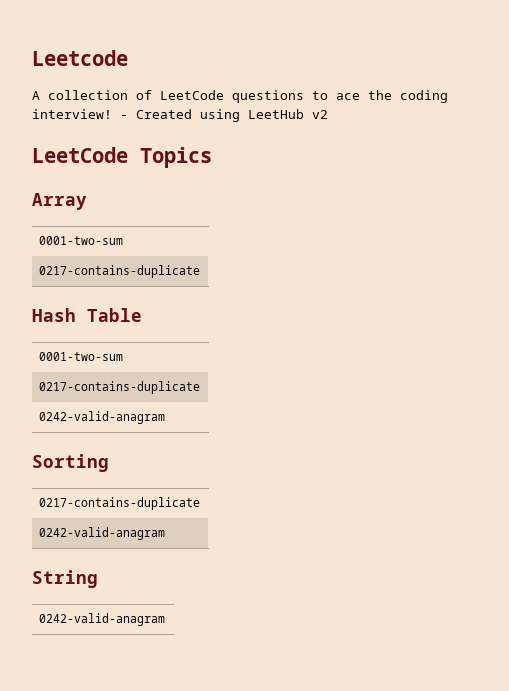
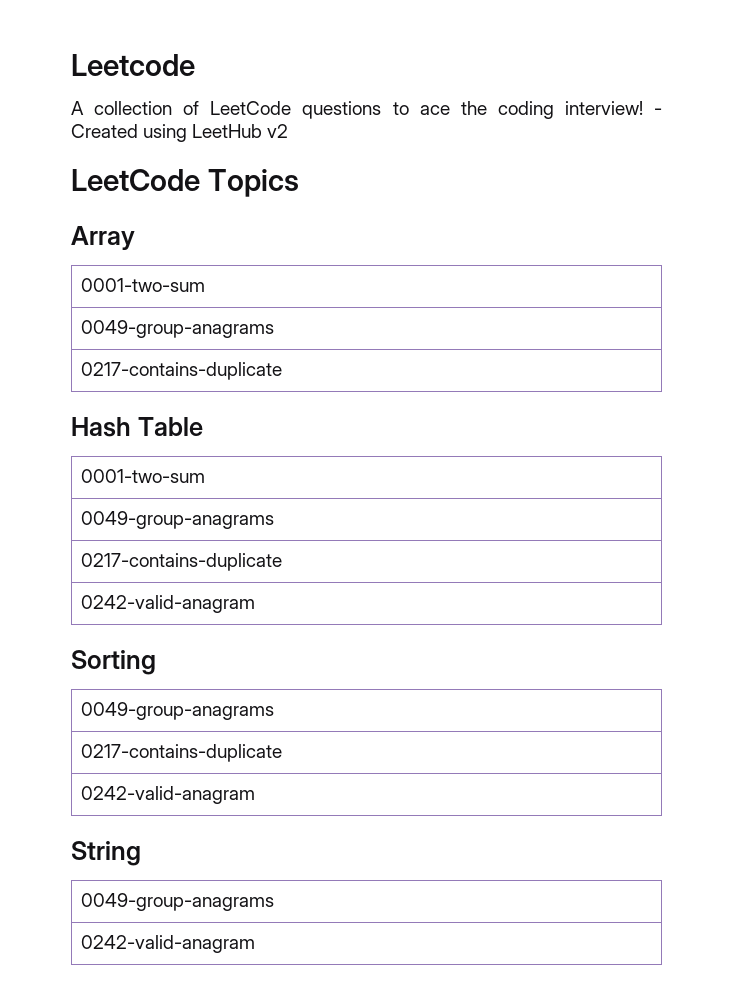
(124, 240) none -> [81,320,275,338] // 0049-group-anagrams
(124, 356) none -> [81,511,275,529] // 0049-group-anagrams
(109, 463) none -> [81,702,275,720] // 0049-group-anagrams
(98, 579) none -> [81,893,275,911] // 0049-group-anagrams

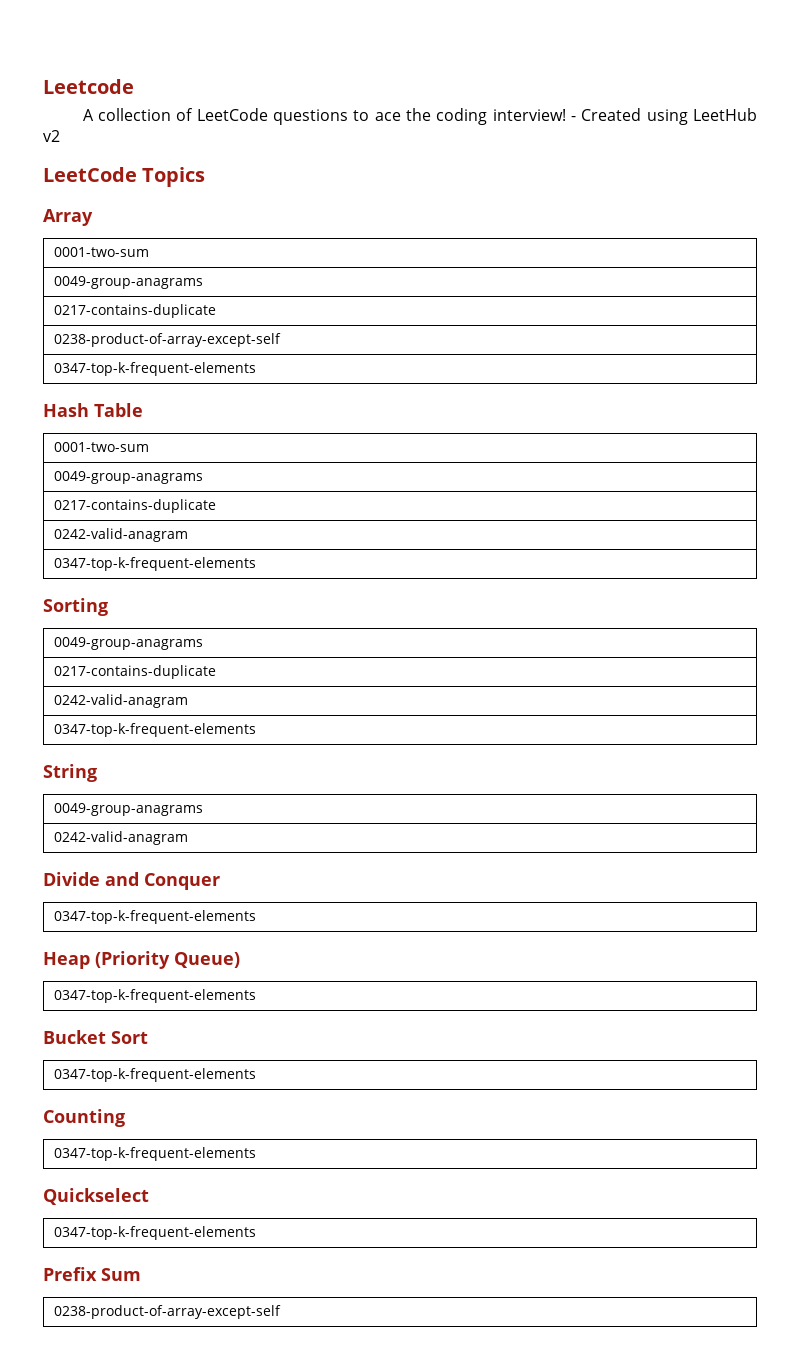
(283, 371) none -> [53,333,281,347] [53,362,256,376] // 0238-product-of-array-except-self // 0347-top-k-frequent-elements
(256, 604) none -> [53,557,256,571] // 0347-top-k-frequent-elements
(256, 795) none -> [53,723,256,737] // 0347-top-k-frequent-elements
(256, 944) none -> [43,872,220,890] [53,910,256,924] [43,951,240,969] [53,989,256,1003] [43,1030,148,1044] [53,1068,256,1082] [43,1109,125,1127] [53,1147,256,1161] [43,1188,149,1205] [53,1226,256,1240] [43,1267,141,1281] [53,1305,281,1319] // Divide and Conquer // 0347-top-k-frequent-elements // Heap (Priority Queue) // 0347-top-k-frequent-elements // Bucket Sort // 0347-top-k-frequent-elements // Counting // 0347-top-k-frequent-elements // Quickselect // 0347-top-k-frequent-elements // Prefix Sum // 0238-product-of-array-except-self

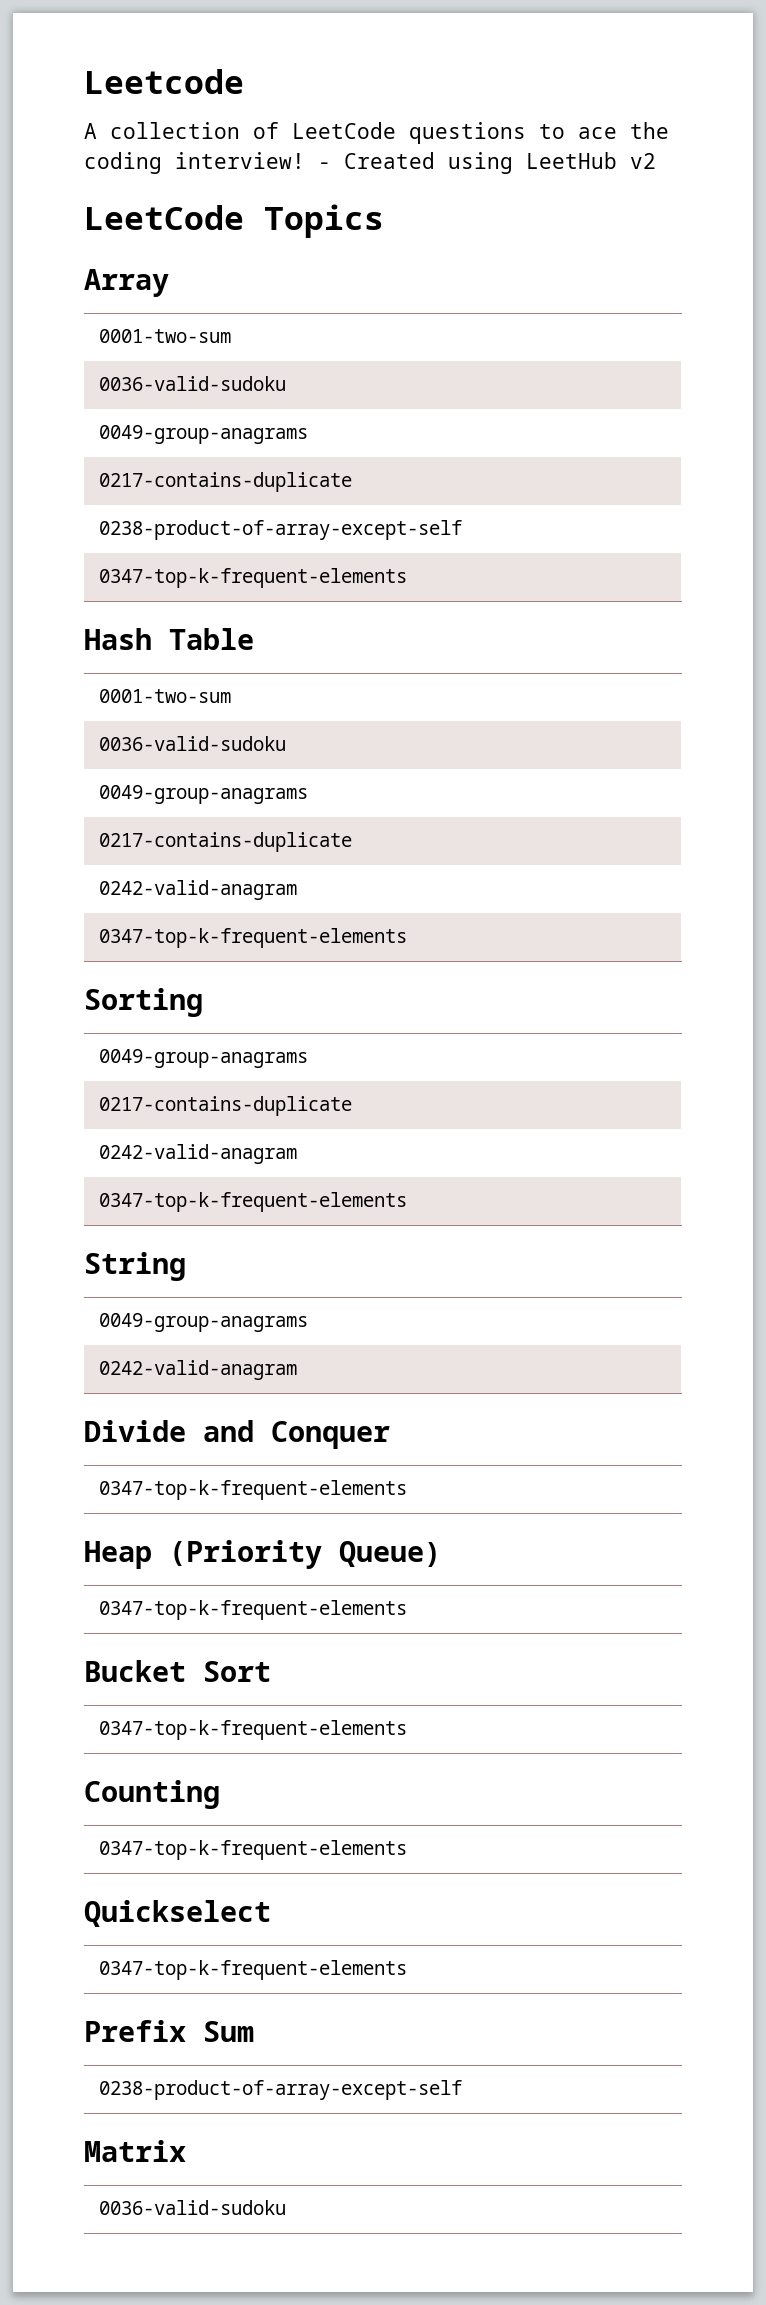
(149, 252) none -> [99,376,287,391] // 0036-valid-sudoku
(149, 447) none -> [99,736,287,751] // 0036-valid-sudoku
(281, 1312) none -> [84,2140,186,2162] [99,2200,287,2215] // Matrix // 0036-valid-sudoku

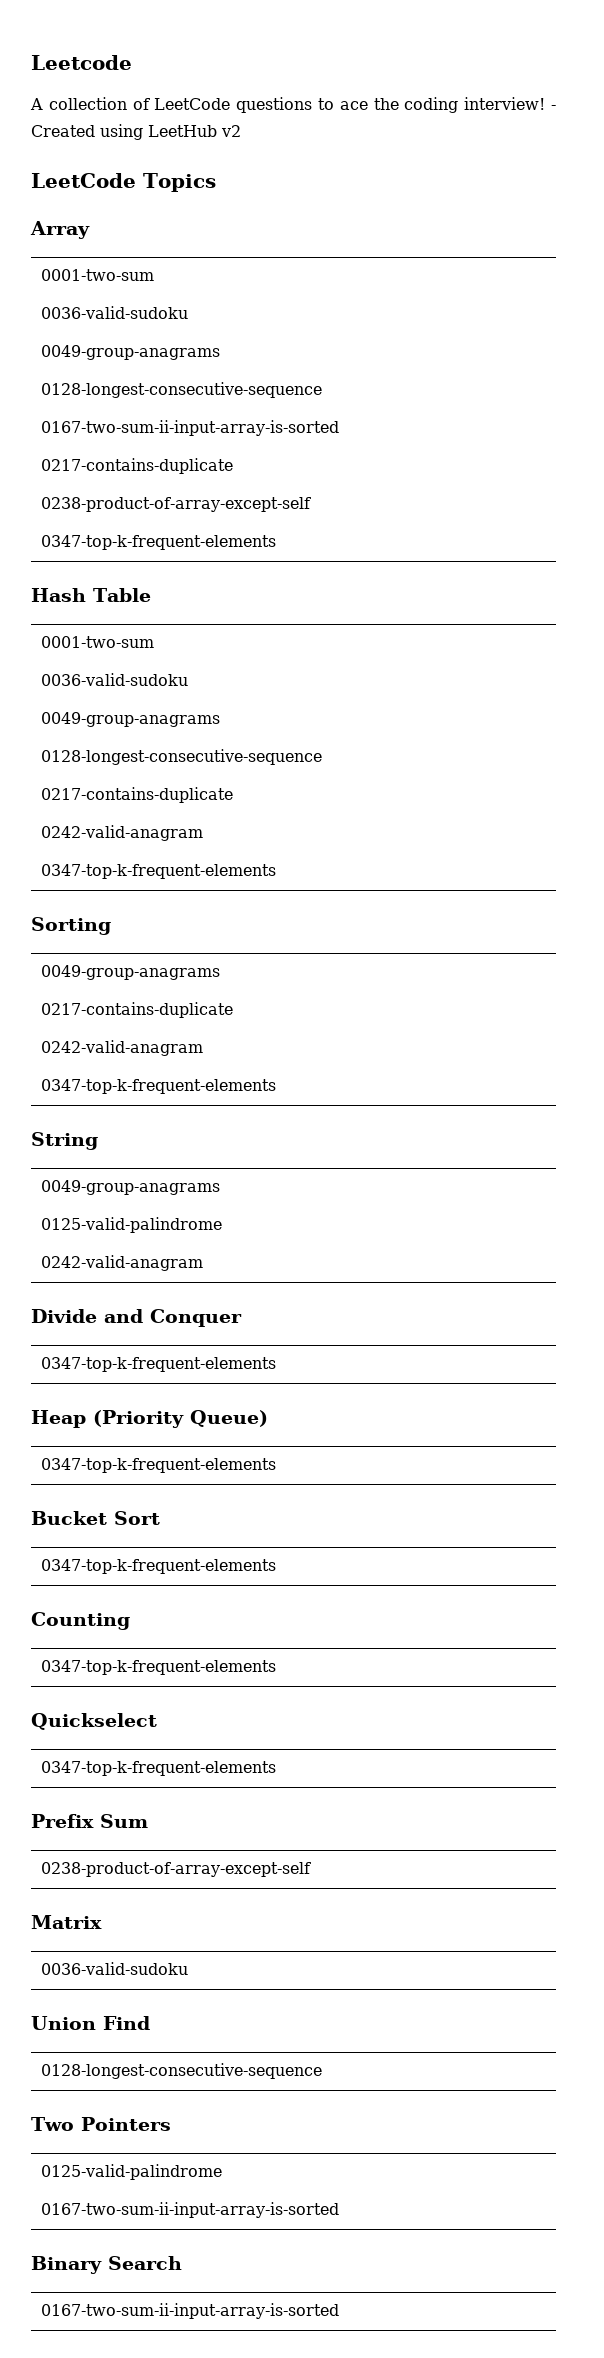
(309, 434) none -> [41,382,323,398] [41,420,340,436] // 0128-longest-consecutive-sequence // 0167-two-sum-ii-input-array-is-sorted
(309, 794) none -> [41,749,323,765] // 0128-longest-consecutive-sequence
(309, 1322) none -> [41,1217,223,1233] // 0125-valid-palindrome
(287, 2207) none -> [31,2016,150,2030] [41,2063,323,2079] [31,2117,171,2131] [41,2164,223,2180] [41,2202,340,2218] [31,2256,182,2274] [41,2303,340,2319] // Union Find // 0128-longest-consecutive-sequence // Two Pointers // 0125-valid-palindrome // 0167-two-sum-ii-input-array-is-sorted // Binary Search // 0167-two-sum-ii-input-array-is-sorted

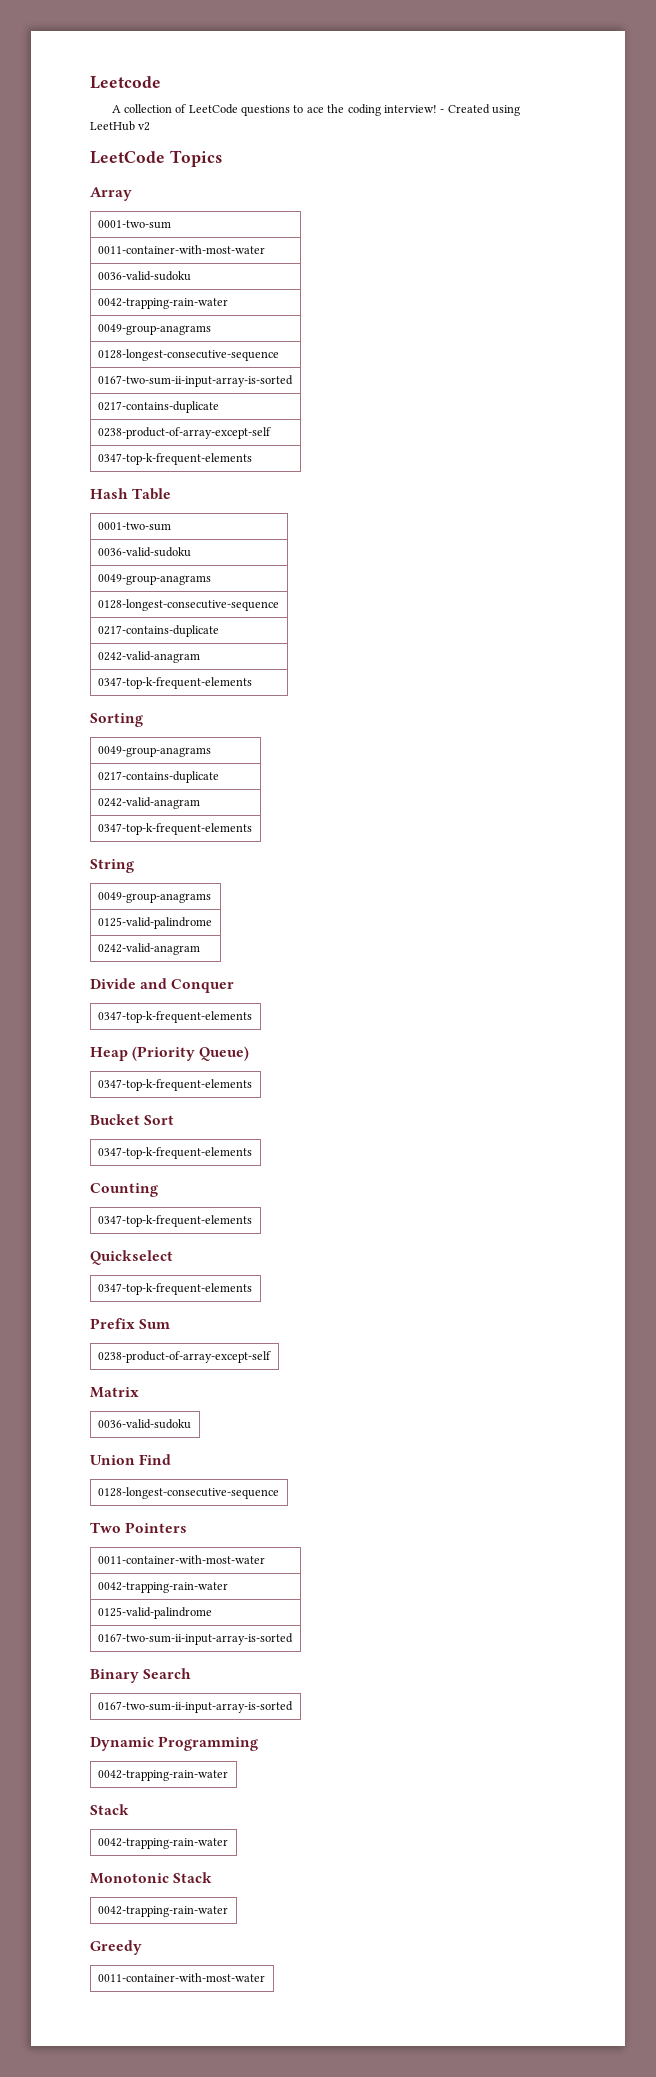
[41,306,189,319] // 0036-valid-sudoku -> [97,245,265,254] [97,271,191,281] [97,298,228,309] // 0011-container-with-most-water // 0036-valid-sudoku // 0042-trapping-rain-water
(171, 2124) none -> [97,1555,265,1564] [97,1582,228,1593] // 0011-container-with-most-water // 0042-trapping-rain-water
(340, 2311) none -> [90,1736,259,1751] [97,1770,228,1781] [90,1804,129,1815] [97,1838,228,1849] [90,1872,213,1884] [97,1906,228,1917] [90,1940,142,1955] [97,1973,265,1982] // Dynamic Programming // 0042-trapping-rain-water // Stack // 0042-trapping-rain-water // Monotonic Stack // 0042-trapping-rain-water // Greedy // 0011-container-with-most-water

